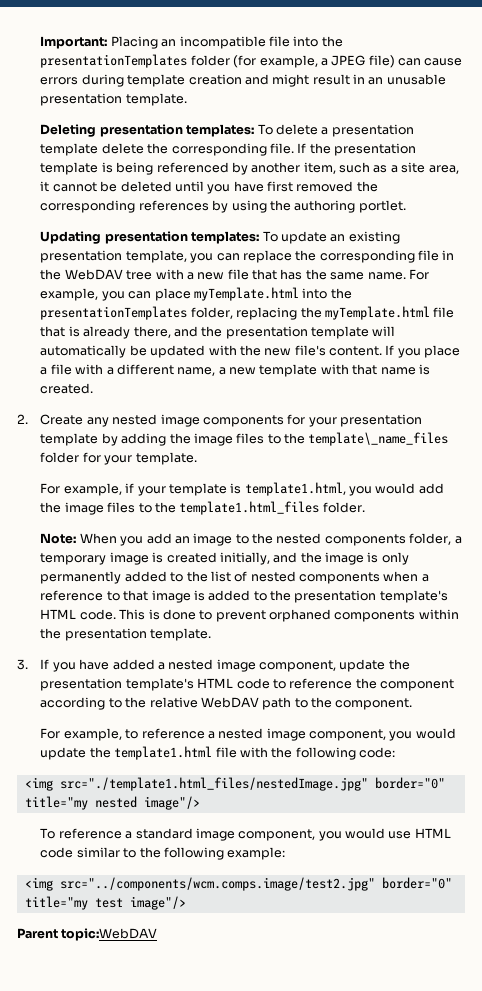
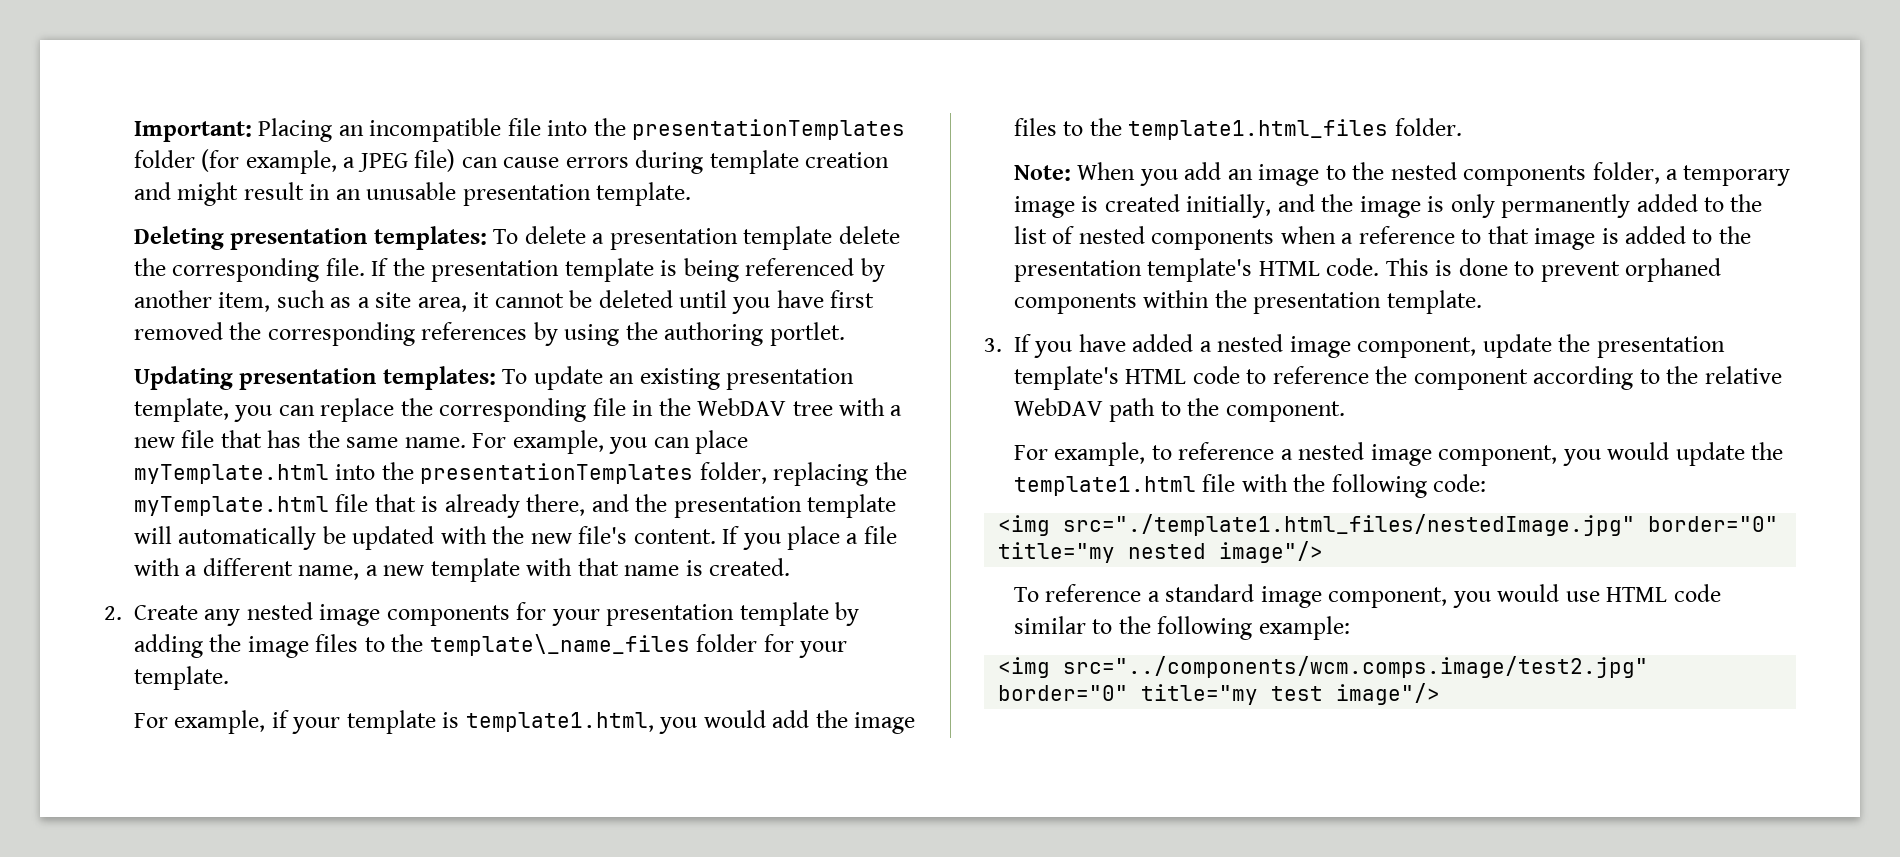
[17,928,158,941] // Parent topic:WebDAV -> (1441, 694) none

